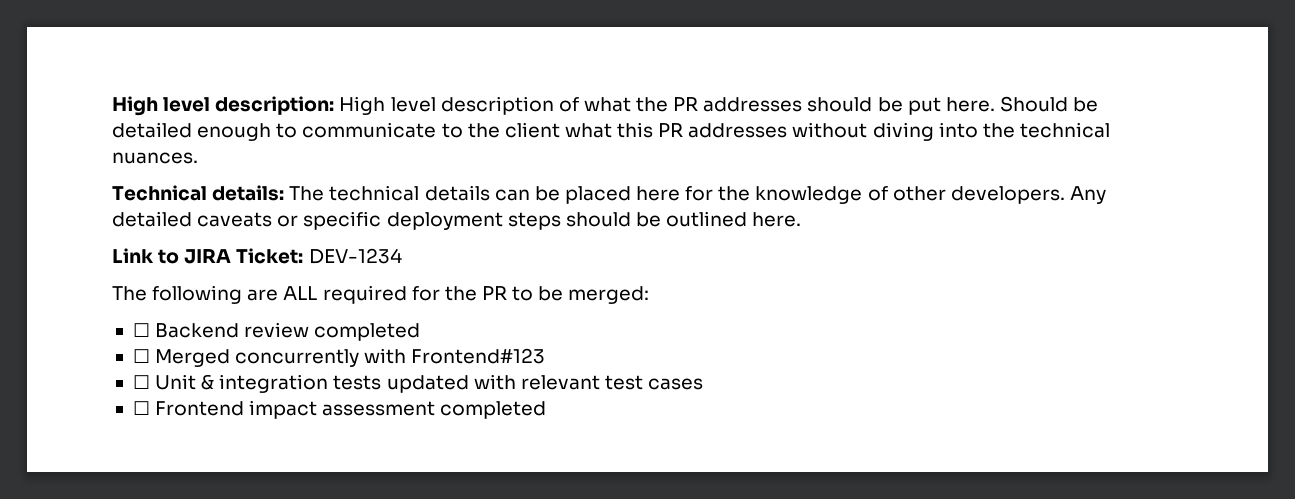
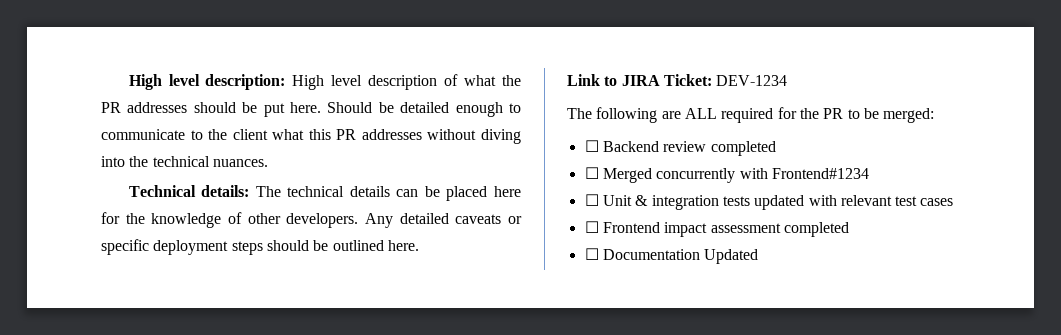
[411,348,546,364] Frontend#123 -> [771,168,869,179] Frontend#1234
(547, 410) none -> [584,248,759,264] // ☐ Documentation Updated

